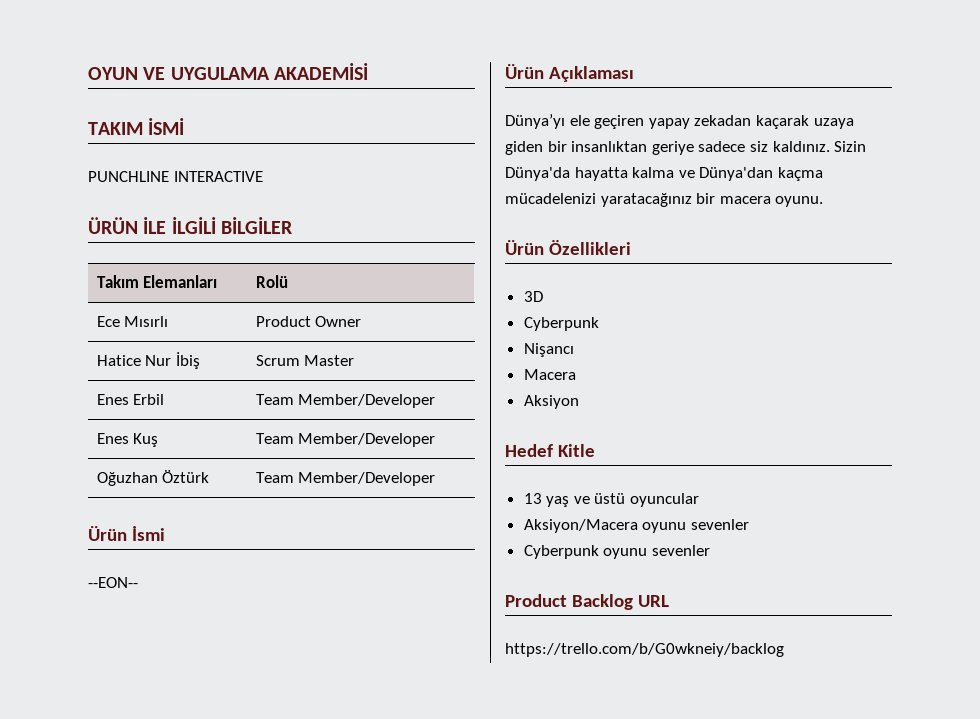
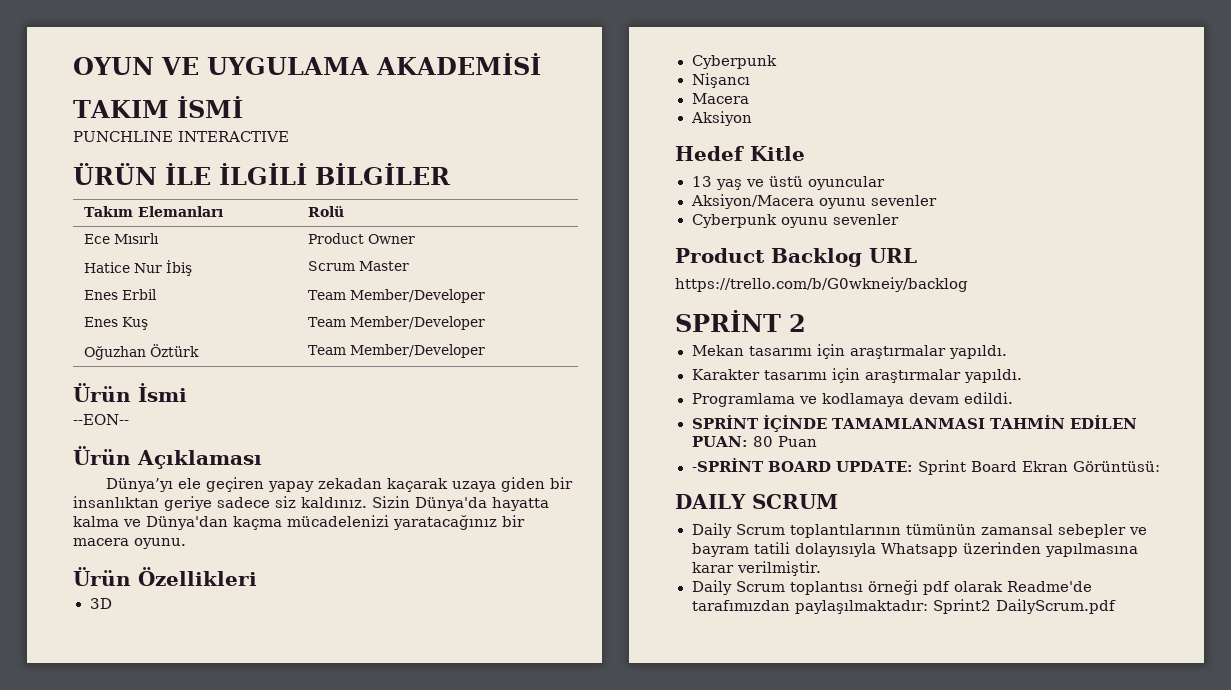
(784, 650) none -> [675,310,806,332] [691,344,1007,359] [691,368,1022,383] [691,392,1013,407] [691,415,1137,432] [691,436,817,447] [691,458,1160,475] [675,494,838,509] [691,523,1147,538] [691,542,1138,557] [691,561,822,576] [691,580,1092,595] [691,599,1116,614] // SPRİNT 2 // Mekan tasarımı için araştırmalar yapıldı. // Karakter tasarımı için araştırmalar yapıldı. // Programlama ve kodlamaya devam edildi. // SPRİNT İÇİNDE TAMAMLANMASI TAHMİN EDİLEN PUAN: 80 Puan // -SPRİNT BOARD UPDATE: Sprint Board Ekran Görüntüsü: // DAILY SCRUM // Daily Scrum toplantılarının tümünün zamansal sebepler ve bayram tatili dolayısıyla Whatsapp üzerinden yapılmasına karar verilmiştir. // Daily Scrum toplantısı örneği pdf olarak Readme'de tarafımızdan paylaşılmaktadır: Sprint2 DailyScrum.pdf

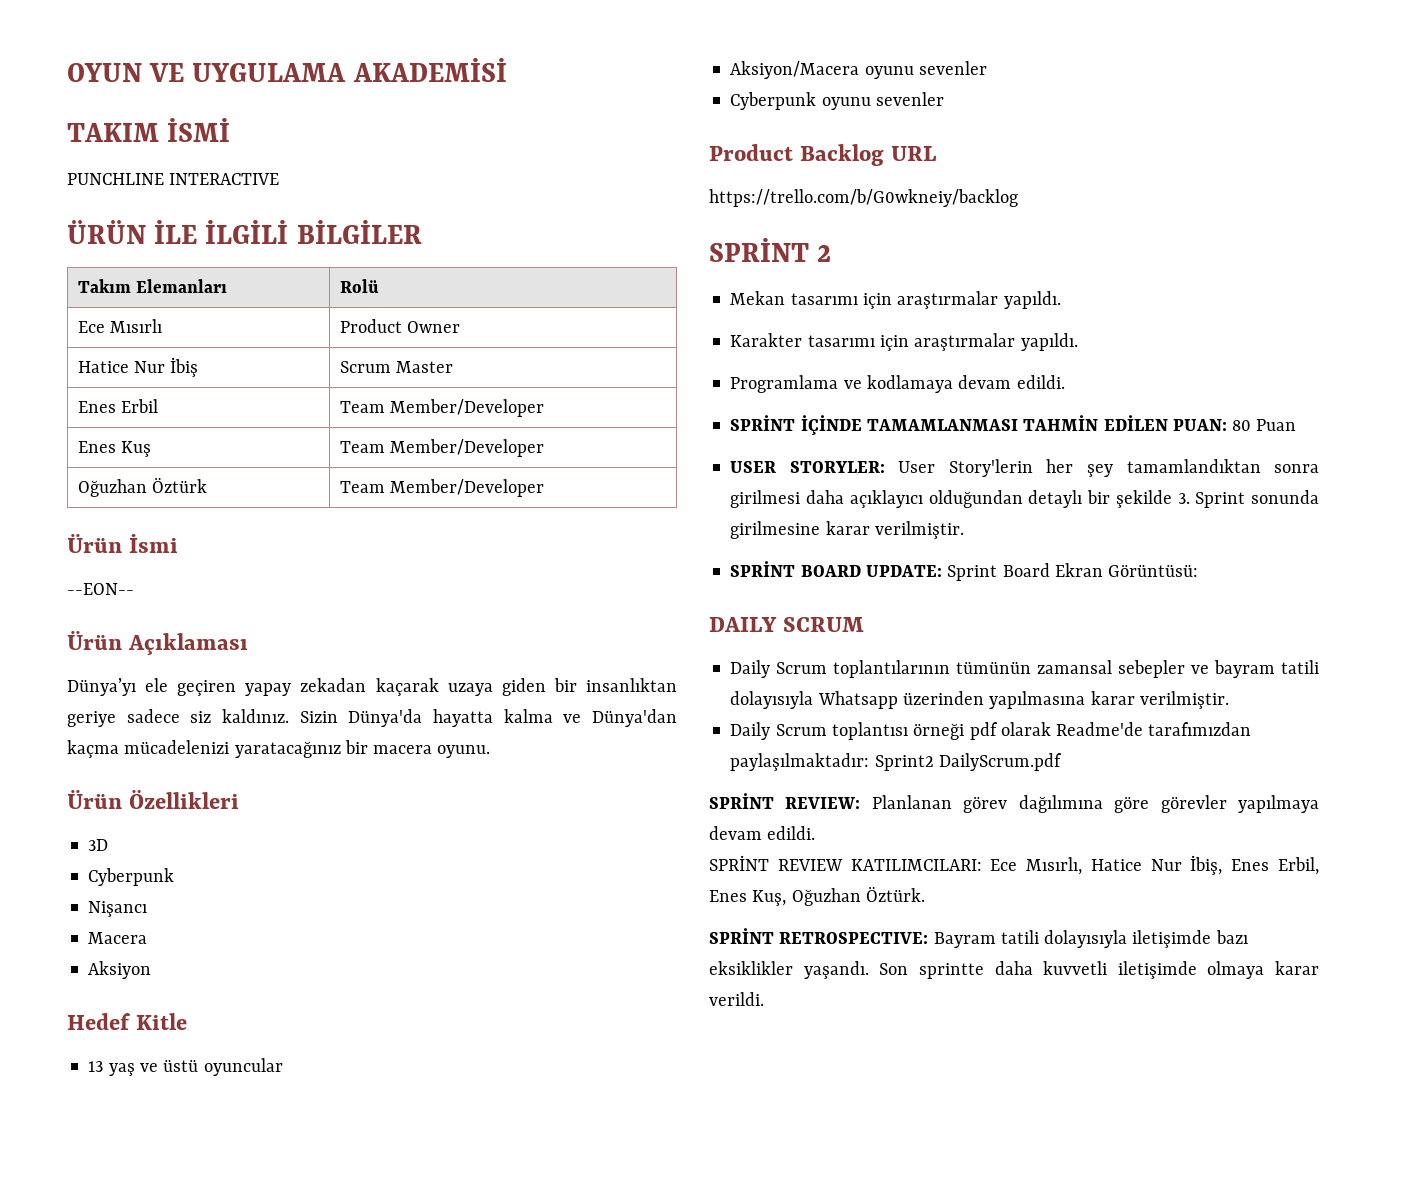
[691,458,764,472] -SPRİNT -> [730,459,1319,477] [730,490,1319,508] [730,521,964,539] [730,561,796,577] USER STORYLER: User Story'lerin her şey tamamlandıktan sonra girilmesi daha açıklayıcı olduğundan detaylı bir şekilde 3. Sprint sonunda girilmesine karar verilmiştir. // SPRİNT
(1116, 606) none -> [709,793,1319,813] [709,826,816,840] [709,855,1319,875] [709,886,925,906] [709,928,1248,948] [709,961,1319,979] [709,992,764,1006] // SPRİNT REVIEW: Planlanan görev dağılımına göre görevler yapılmaya devam edildi. // SPRİNT REVIEW KATILIMCILARI: Ece Mısırlı, Hatice Nur İbiş, Enes Erbil, Enes Kuş, Oğuzhan Öztürk. // SPRİNT RETROSPECTIVE: Bayram tatili dolayısıyla iletişimde bazı eksiklikler yaşandı. Son sprintte daha kuvvetli iletişimde olmaya karar verildi.

